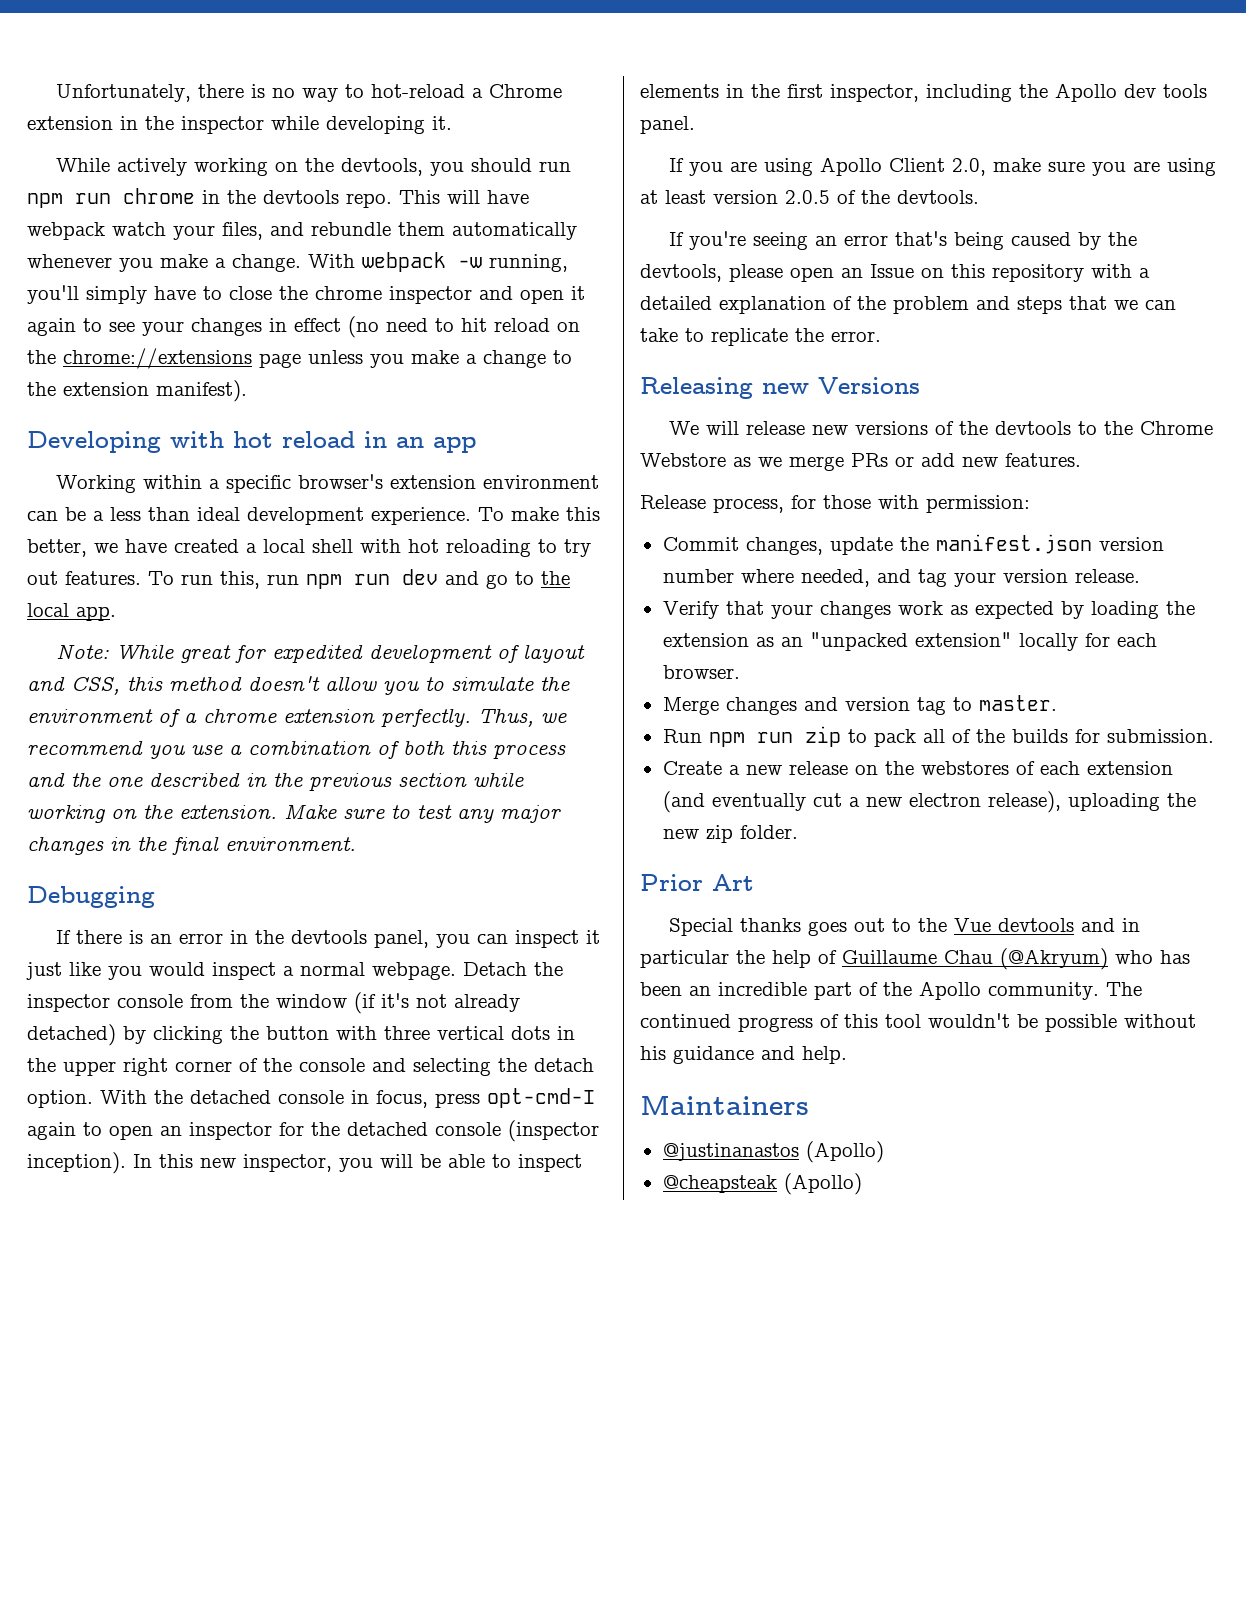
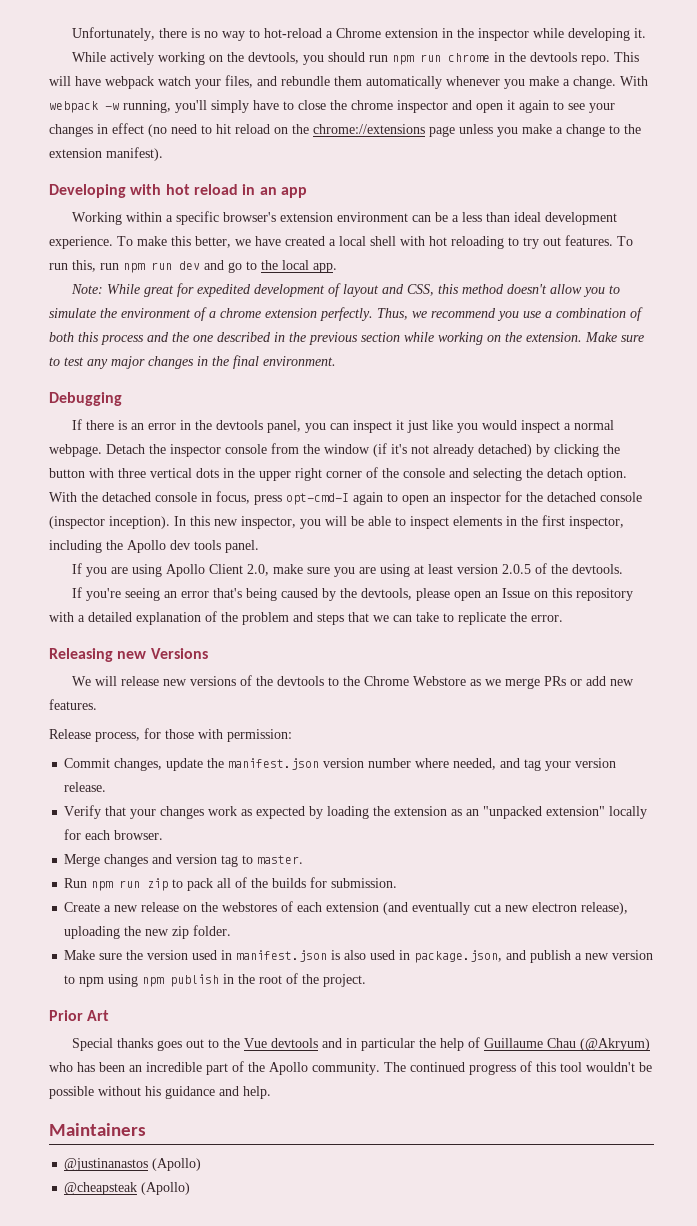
(798, 832) none -> [64,950,654,963] [64,973,367,987] // Make sure the version used in manifest.json is also used in package.json, and publish a new version to npm using npm publish in the root of the project.

